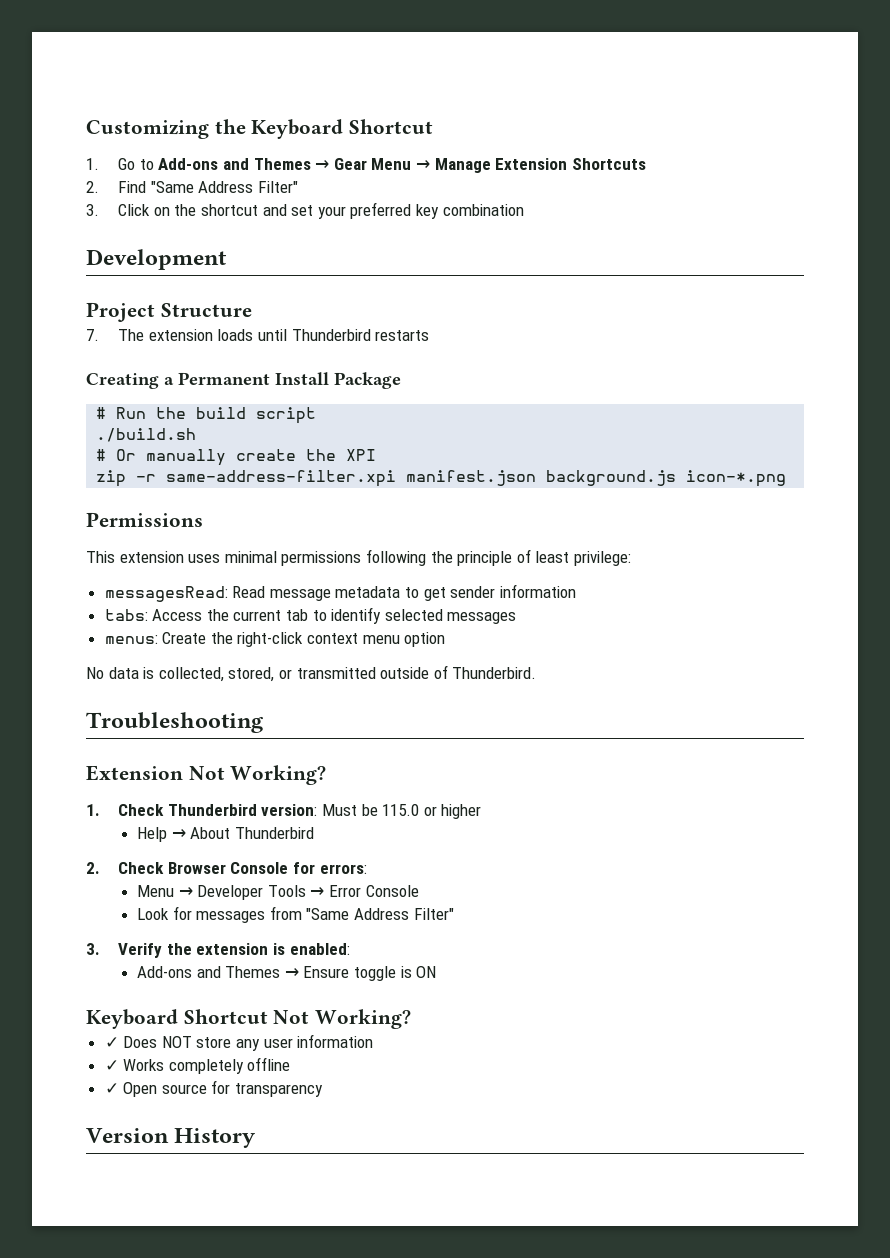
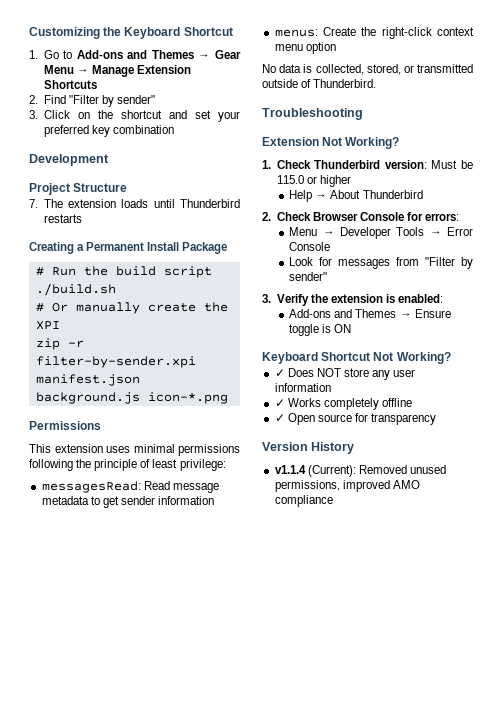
[150,181,299,193] "Same Address Filter" -> [68,95,156,107] "Filter by sender"
[166,470,397,487] same-address-filter.xpi -> [35,356,196,368] filter-by-sender.xpi
[104,607,517,624] // tabs: Access the current tab to identify selected messages -> (215, 500) none
[306,908,454,920] "Same Address Filter" -> [425,257,473,269] [289,272,328,281] "Filter by sender"
(257, 1138) none -> [274,465,446,477] [274,480,420,492] [274,495,333,507] // v1.1.4 (Current): Removed unused permissions, improved AMO compliance

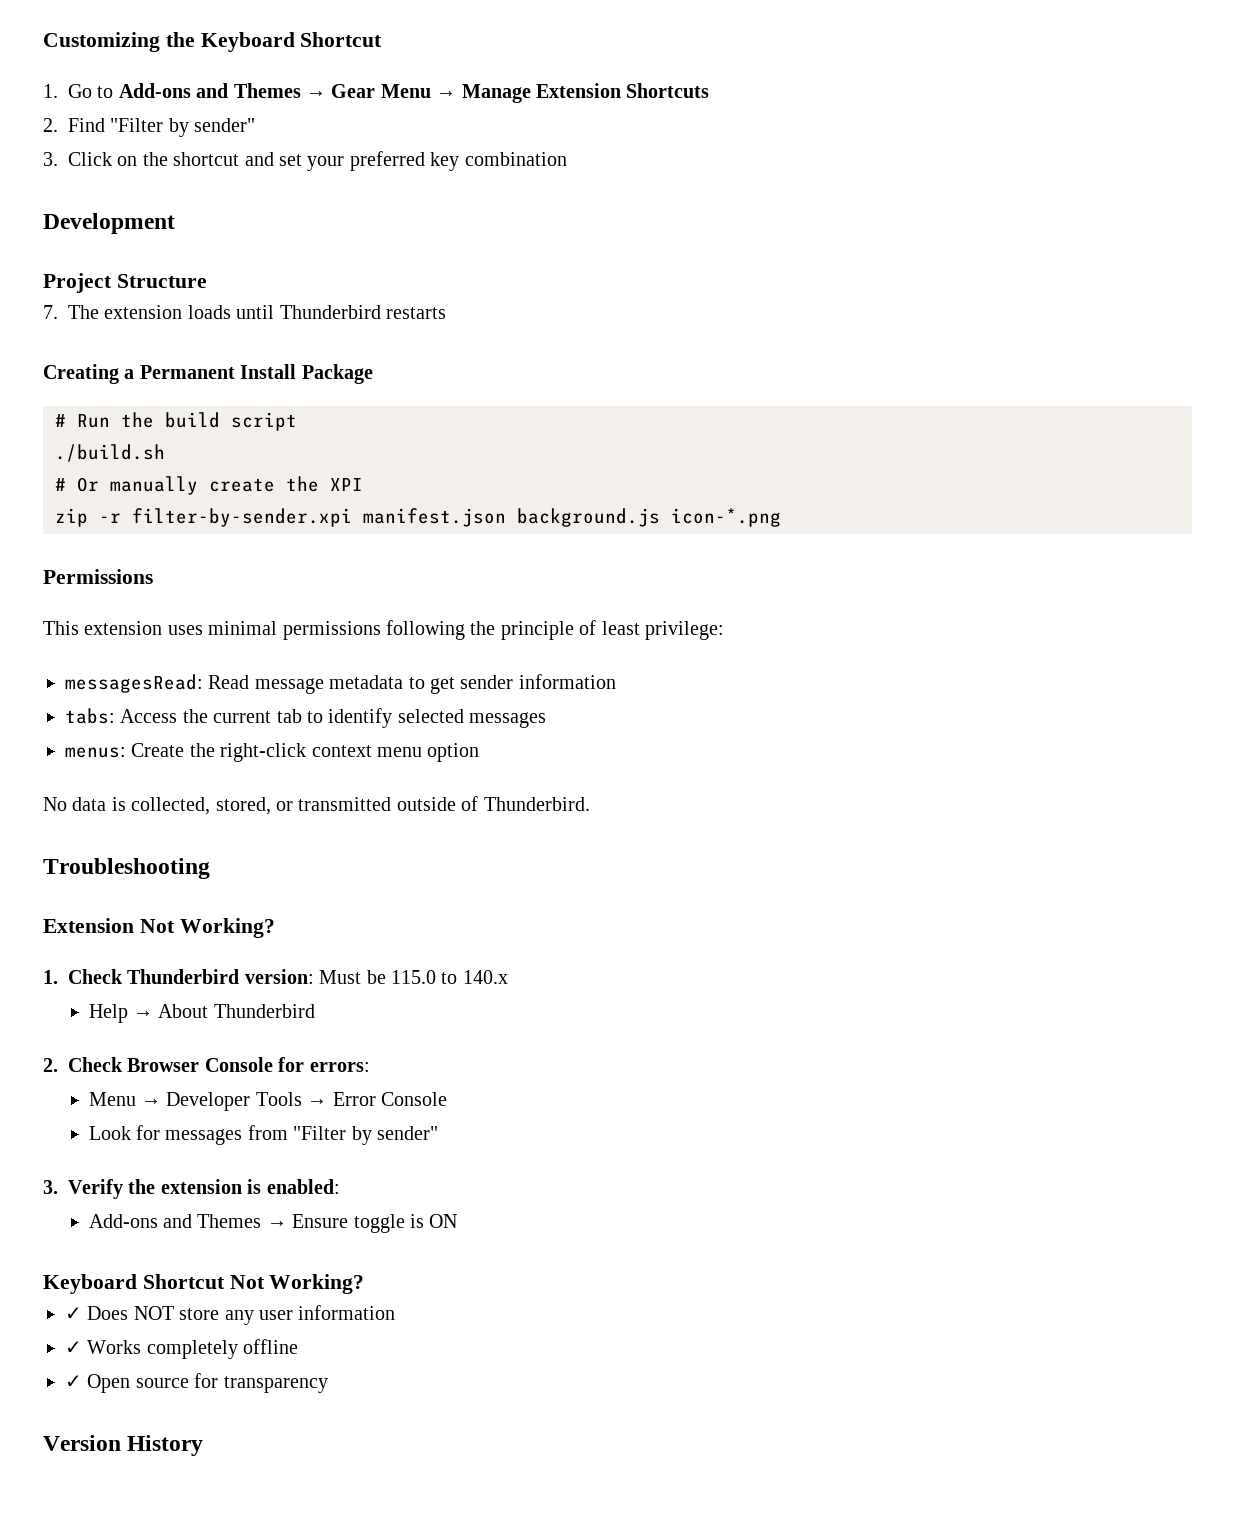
(215, 500) none -> [65,708,547,728] // tabs: Access the current tab to identify selected messages
[306,175,351,187] or higher -> [441,970,508,984] to 140.x
[274,465,446,477] [274,480,420,492] [274,495,333,507] // v1.1.4 (Current): Removed unused permissions, improved AMO compliance -> (204, 1445) none

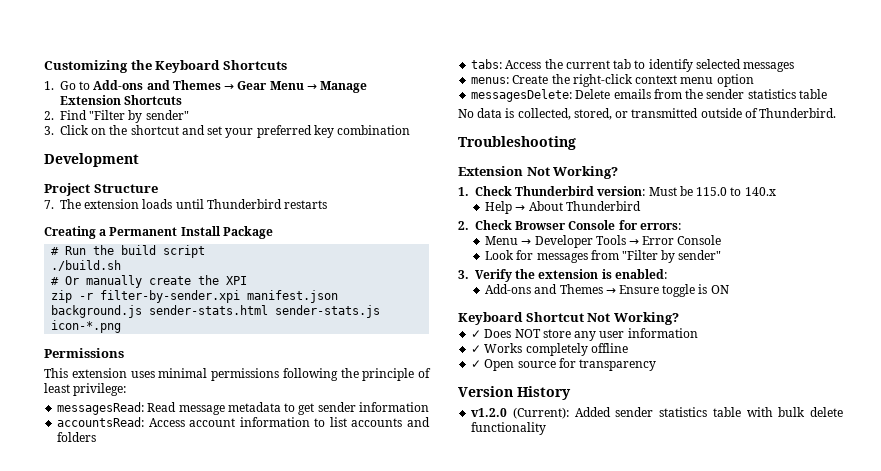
[300,32,383,47] Shortcut -> [222,60,287,70] Shortcuts
(660, 517) none -> [149,305,381,318] sender-stats.html sender-stats.js
(616, 681) none -> [57,417,430,427] [57,432,97,442] // accountsRead: Access account information to list accounts and folders
(480, 752) none -> [471,89,827,102] // messagesDelete: Delete emails from the sender statistics table
(204, 1445) none -> [471,407,843,419] [471,422,547,435] // v1.2.0 (Current): Added sender statistics table with bulk delete functionality

